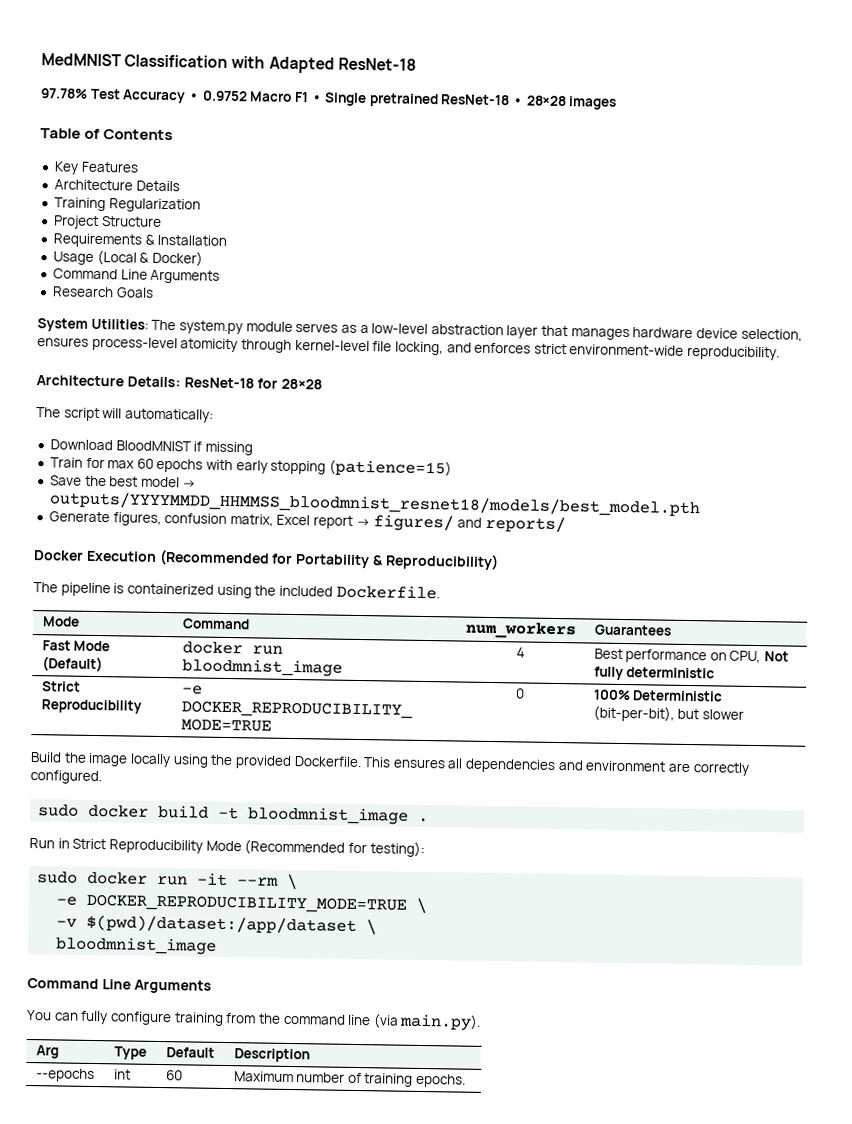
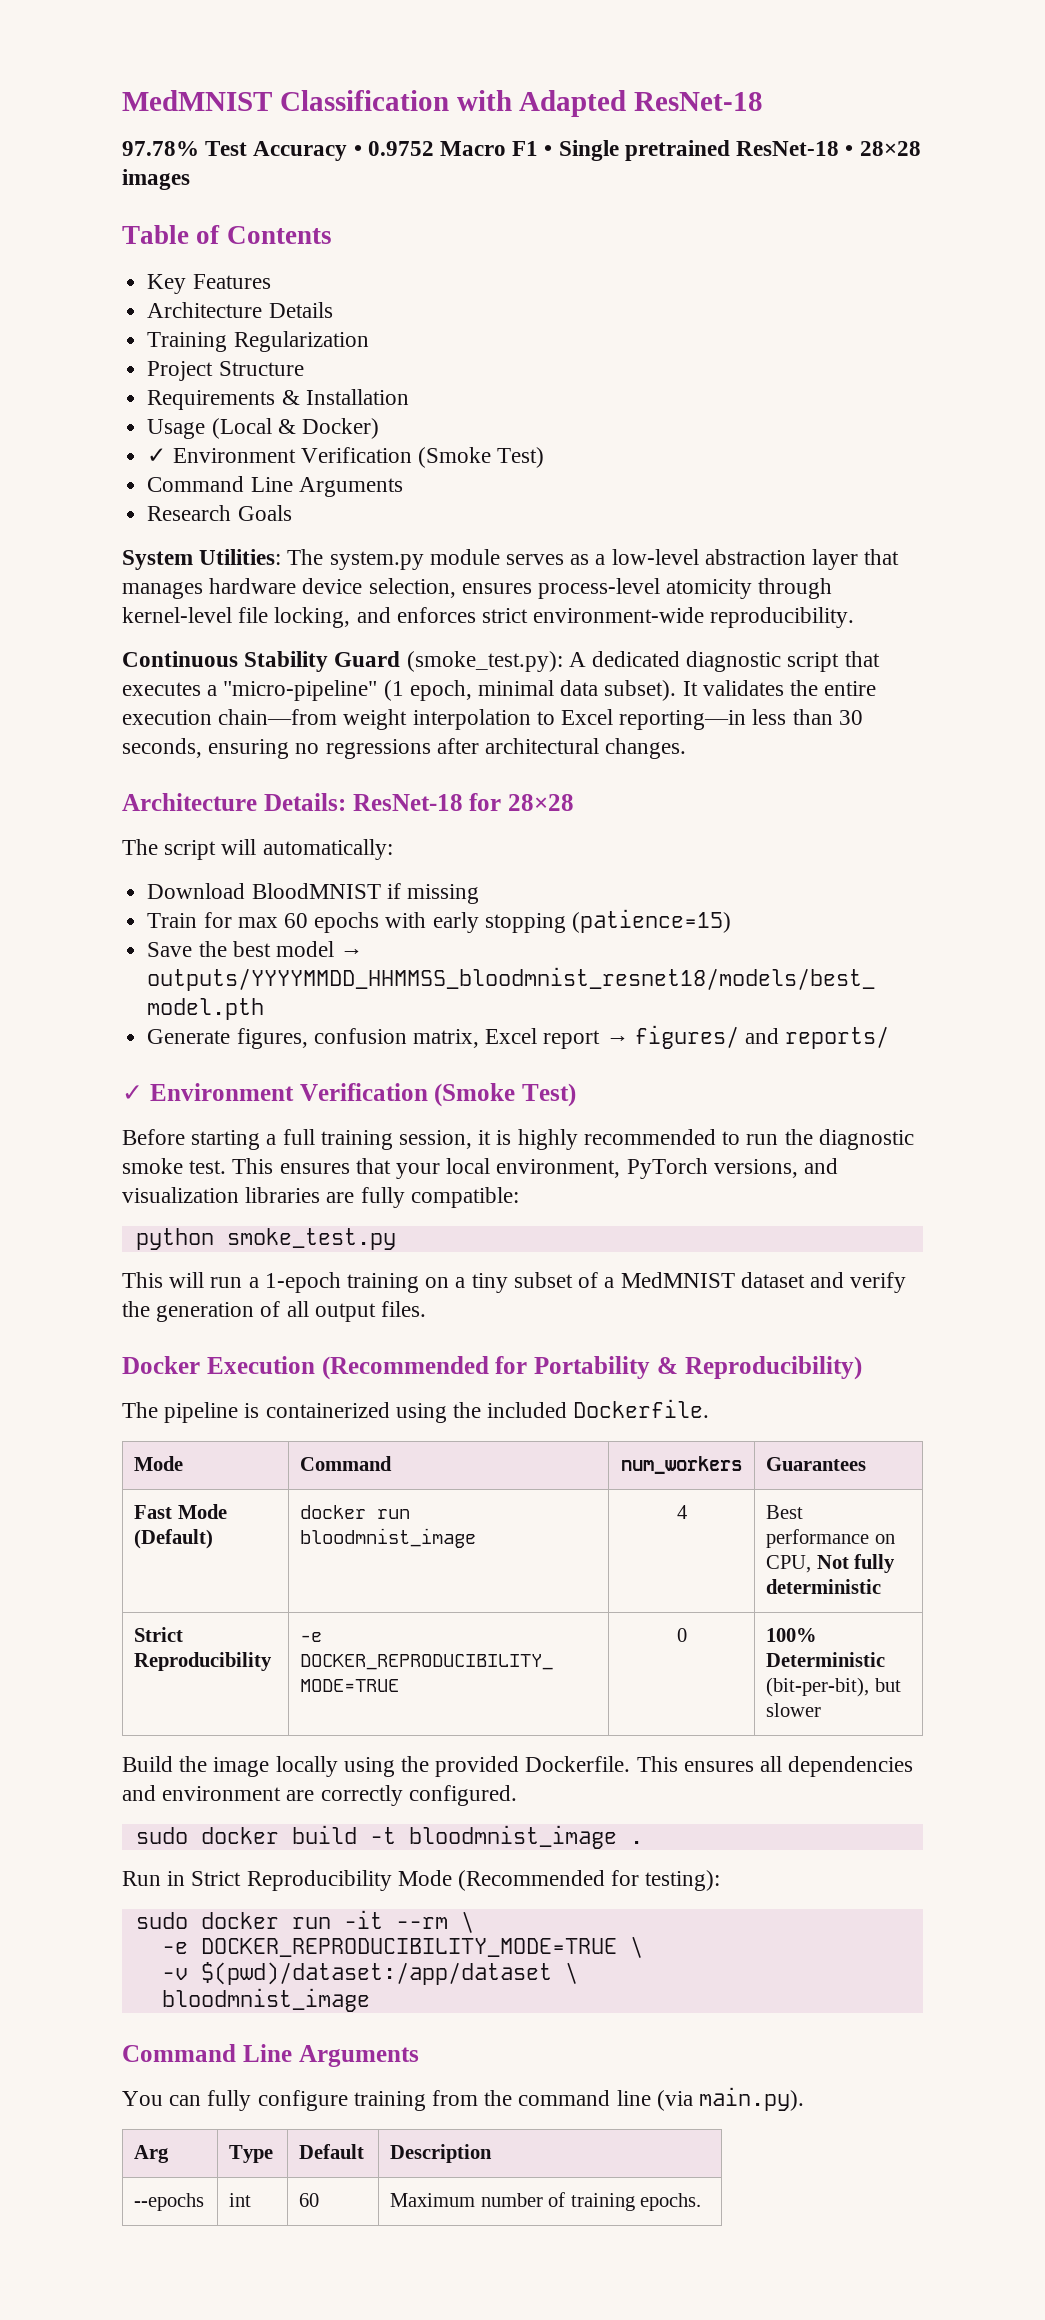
(203, 258) none -> [147,447,545,468] // ✓ Environment Verification (Smoke Test)
(781, 353) none -> [122,651,880,672] [122,680,877,701] [122,709,863,730] [122,738,687,759] // Continuous Stability Guard (smoke_test.py): A dedicated diagnostic script that executes a "micro-pipeline" (1 epoch, minimal data subset). It validates the entire execution chain—from weight interpolation to Excel reporting—in less than 30 seconds, ensuring no regressions after architectural changes.
(566, 524) none -> [122,1083,576,1107] [122,1129,914,1150] [122,1158,839,1179] [122,1187,519,1208] [135,1228,396,1250] [122,1272,907,1293] [122,1301,427,1322] // ✓ Environment Verification (Smoke Test) // Before starting a full training session, it is highly recommended to run the diagnostic smoke test. This ensures that your local environment, PyTorch versions, and visualization libraries are fully compatible: // python smoke_test.py // This will run a 1-epoch training on a tiny subset of a MedMNIST dataset and verify the generation of all output files.

